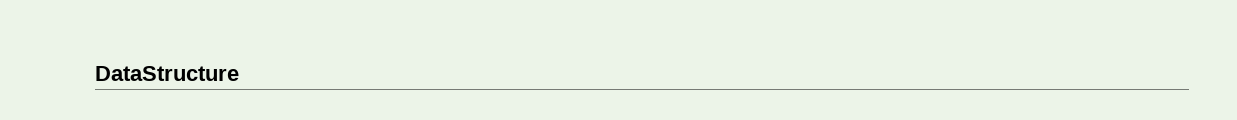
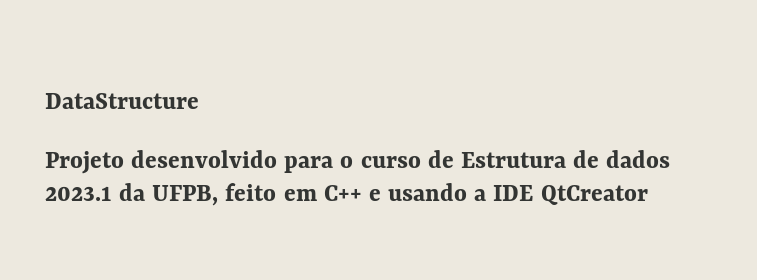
(239, 73) none -> [45,150,671,174] [45,183,648,206] // Projeto desenvolvido para o curso de Estrutura de dados 2023.1 da UFPB, feito em C++ e usando a IDE QtCreator

